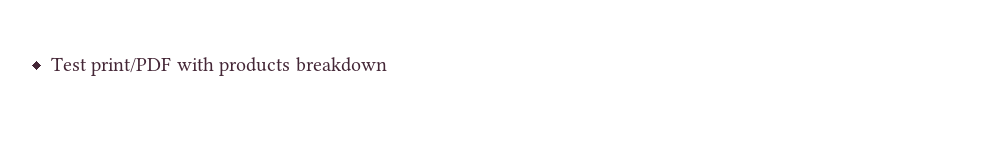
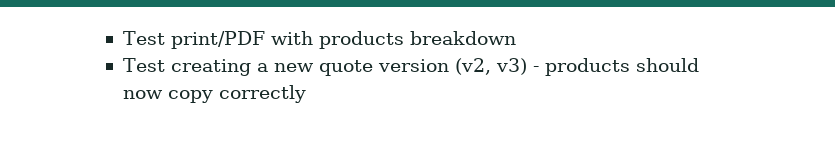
(387, 64) none -> [122,58,699,76] [122,85,306,103] // Test creating a new quote version (v2, v3) - products should now copy correctly

